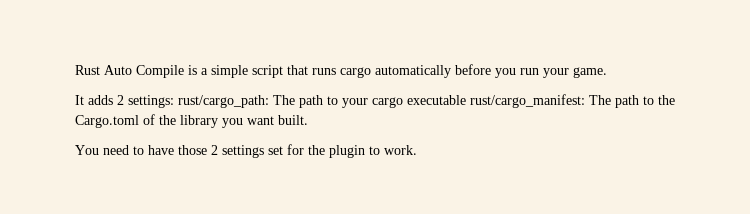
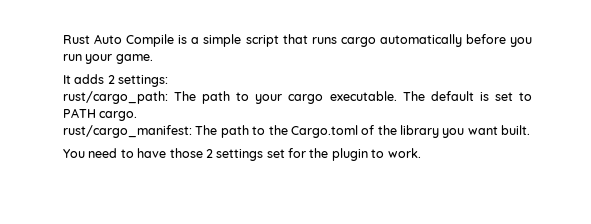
(174, 101) none -> (169, 81) //
[407,95,466,105] executable -> [329,91,532,101] [63,108,138,121] executable. The default is set to PATH cargo. //

